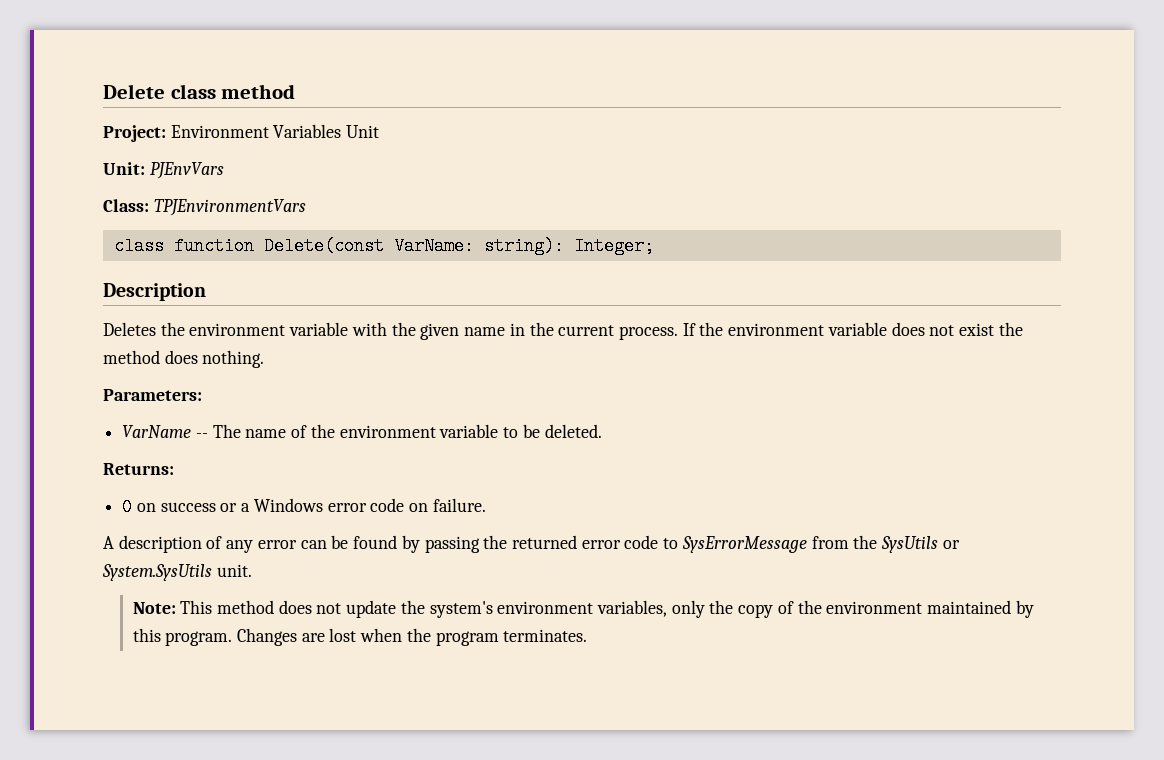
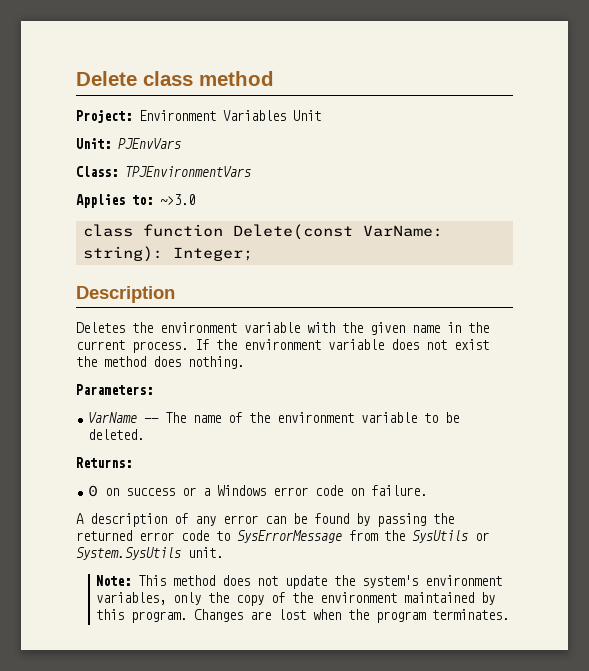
(306, 207) none -> [76,194,195,208] // Applies to: ~>3.0

